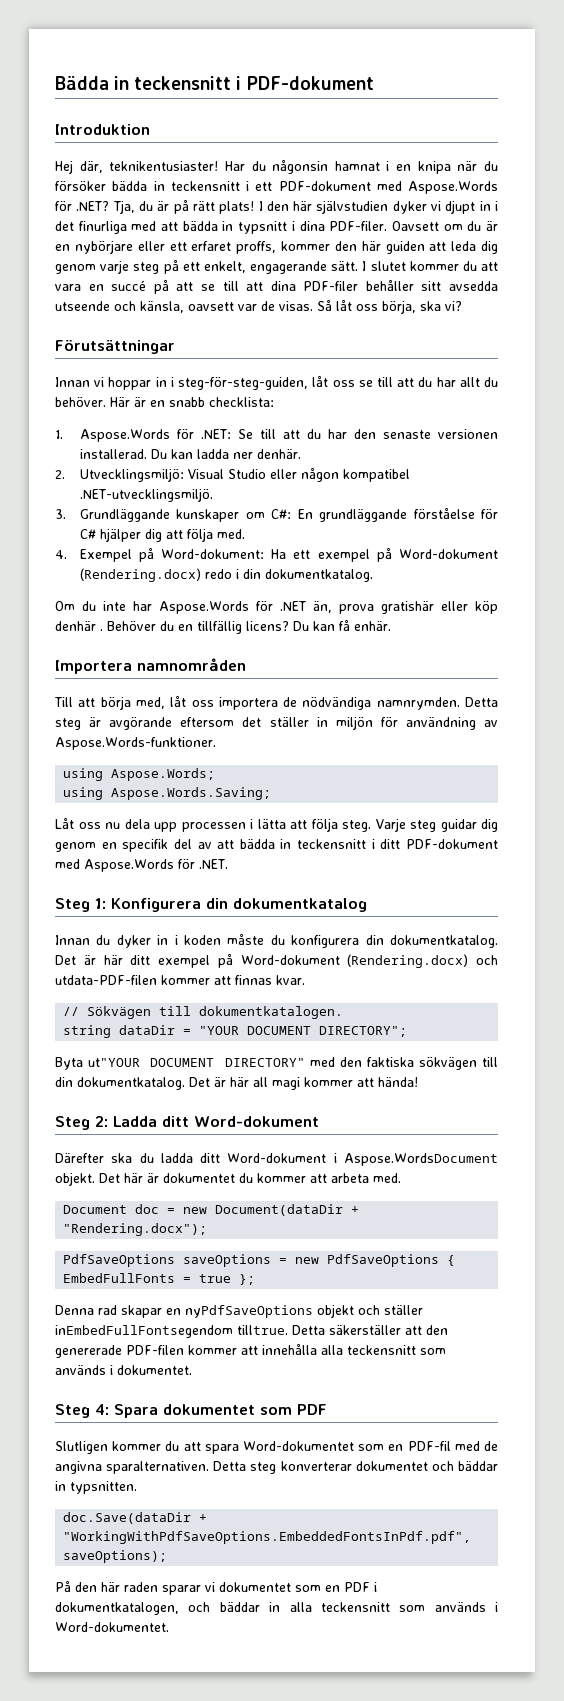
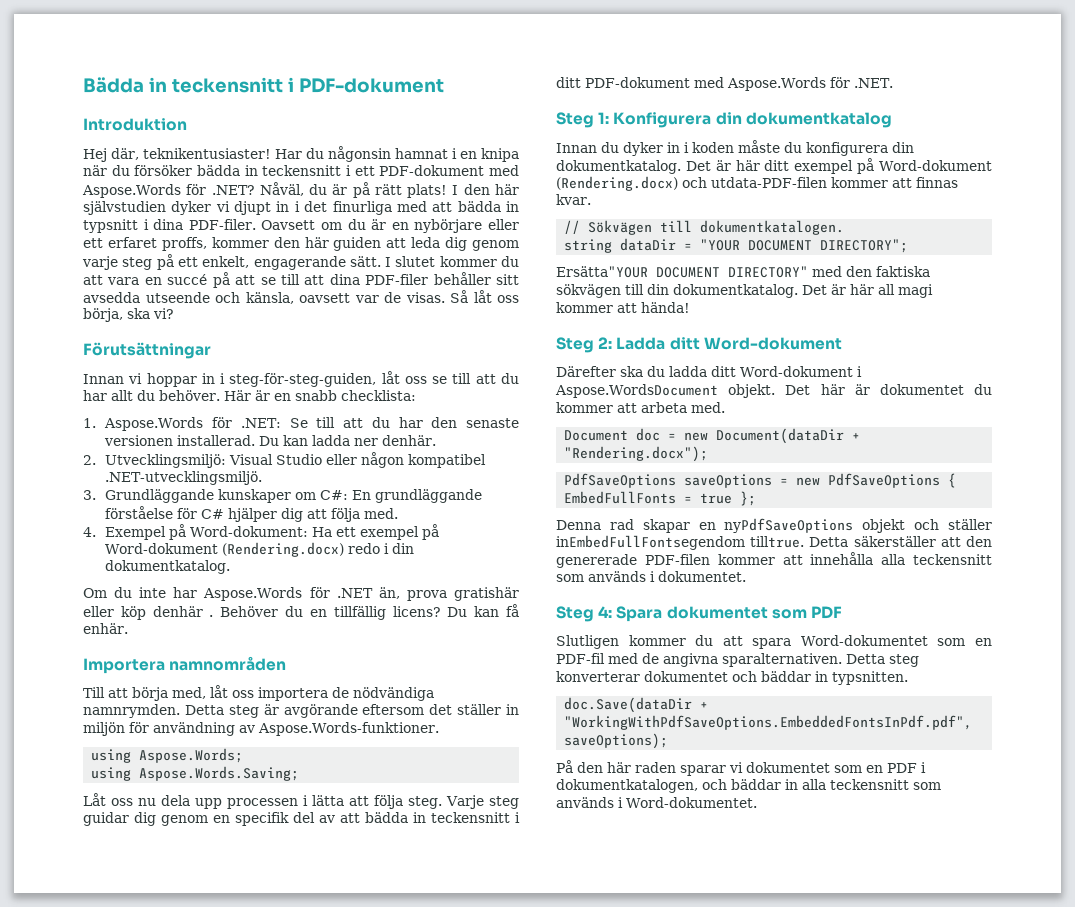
[112,200,135,214] Tja, -> [259,182,304,196] Nåväl,
[55,1057,141,1070] Byta ut"YOUR -> [556,266,648,278] Ersätta"YOUR

